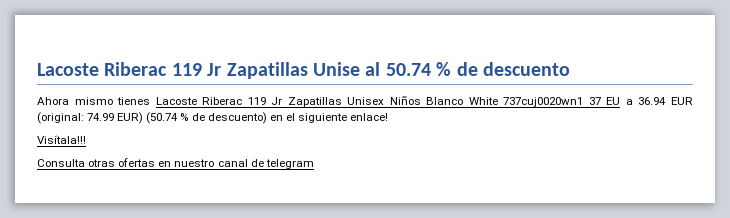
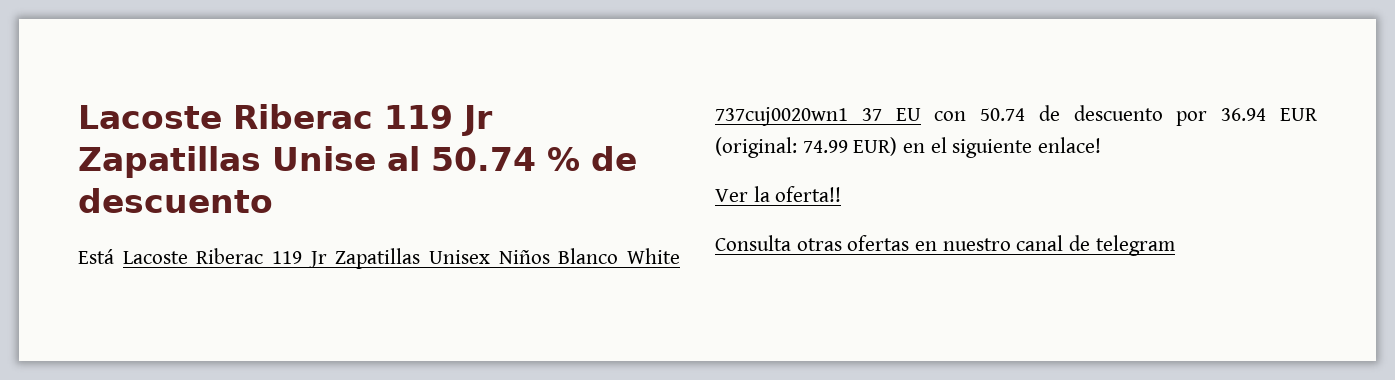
[37,97,151,105] Ahora mismo tienes -> [78,249,114,264] Está
[625,99,633,105] a -> [934,105,1208,126] con 50.74 de descuento por
[146,112,267,124] (50.74 % de descuento) -> (898, 146) none
[37,135,86,144] Visítala!!! -> [715,186,842,202] Ver la oferta!!

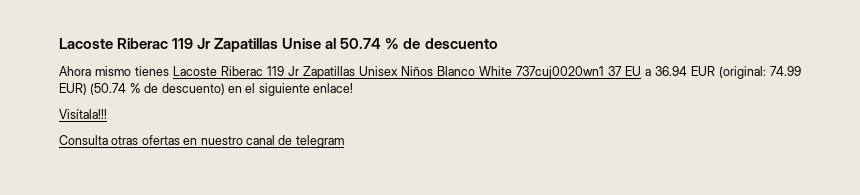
[78,249,114,264] Está -> [59,66,169,76] Ahora mismo tienes
[934,105,1208,126] con 50.74 de descuento por -> [645,69,651,76] a
(898, 146) none -> [90,83,225,95] (50.74 % de descuento)
[715,186,842,202] Ver la oferta!! -> [59,109,107,119] Visítala!!!

